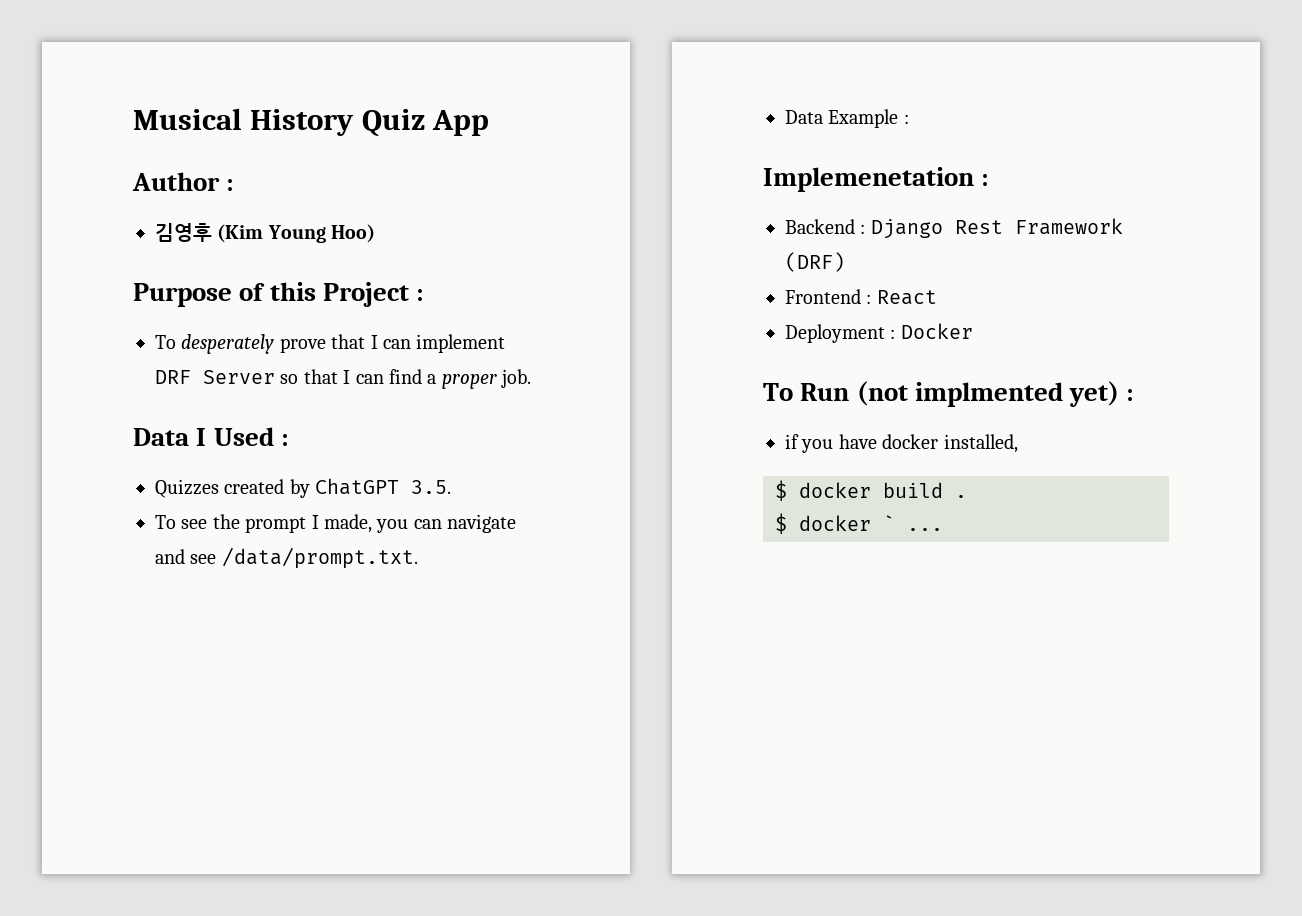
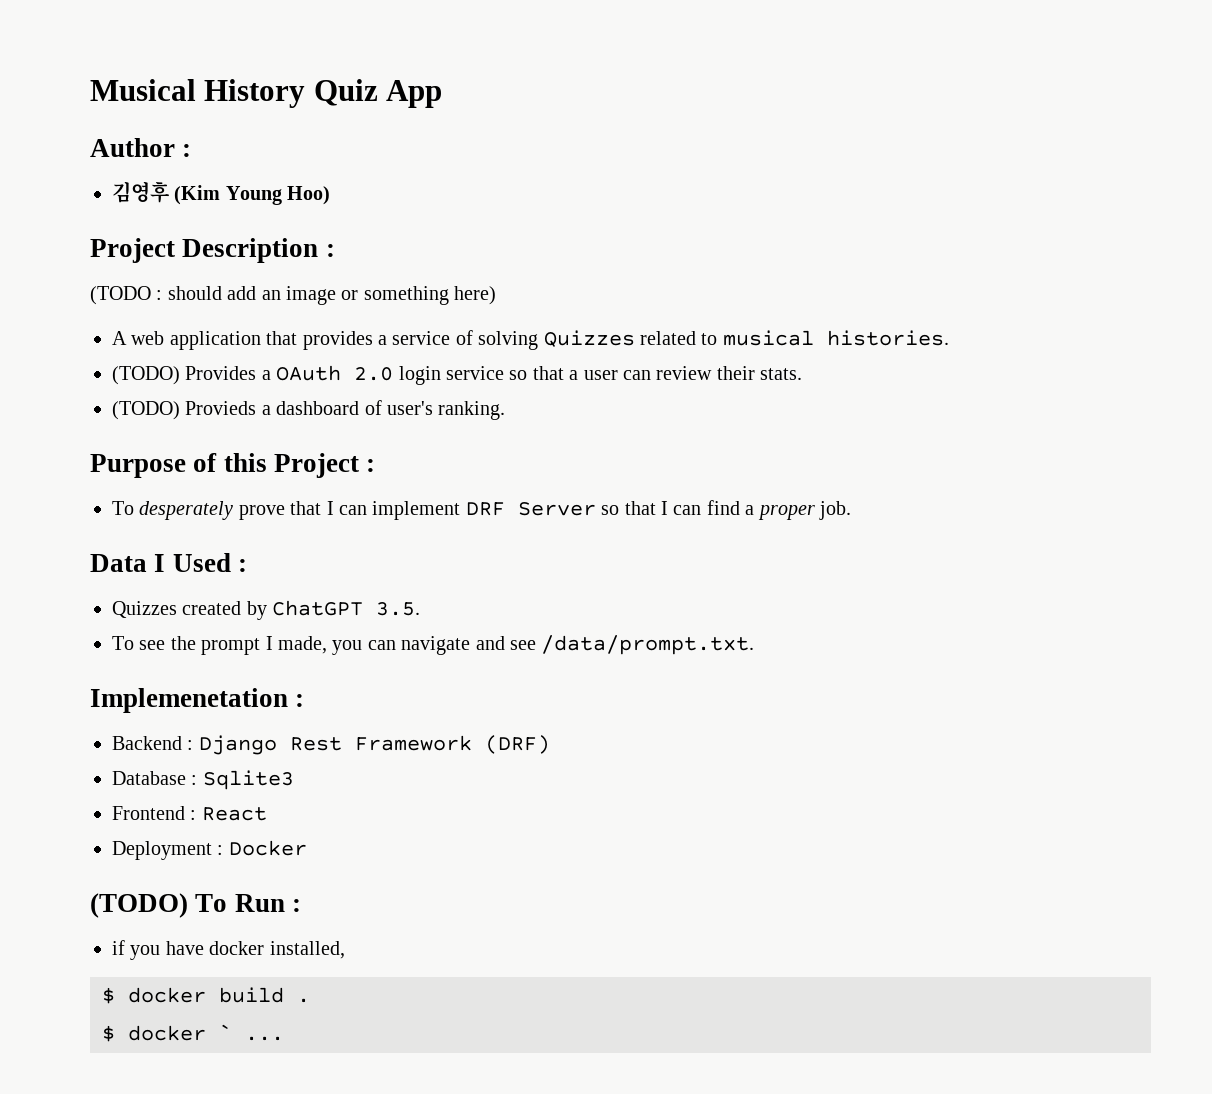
(376, 233) none -> [90,238,335,263] [90,286,497,305] [112,330,949,350] [112,365,803,385] [112,400,506,420] // Project Description : // (TODO : should add an image or something here) // A web application that provides a service of solving Quizzes related to musical histories. // (TODO) Provides a OAuth 2.0 login service so that a user can review their stats. // (TODO) Provieds a dashboard of user's ranking.
[785,109,909,128] // Data Example : -> (755, 645) none
(845, 262) none -> [112,770,294,790] // Database : Sqlite3
(973, 331) none -> [90,893,188,918] (TODO)
[856,381,1120,407] (not implmented yet) -> (285, 903) none

